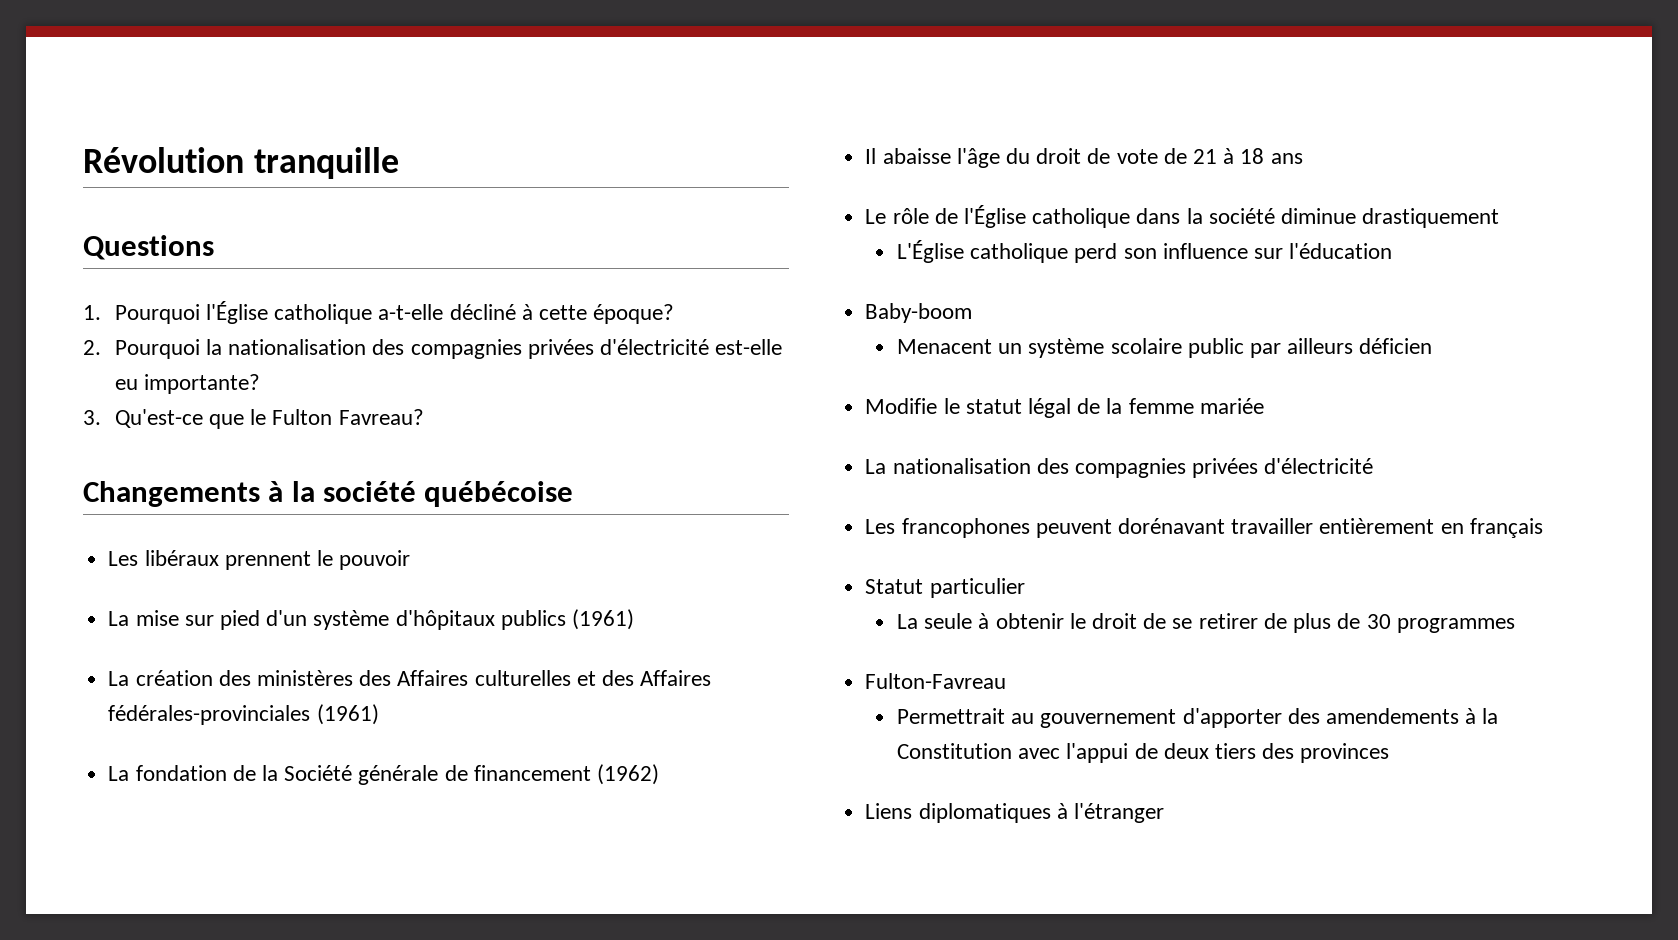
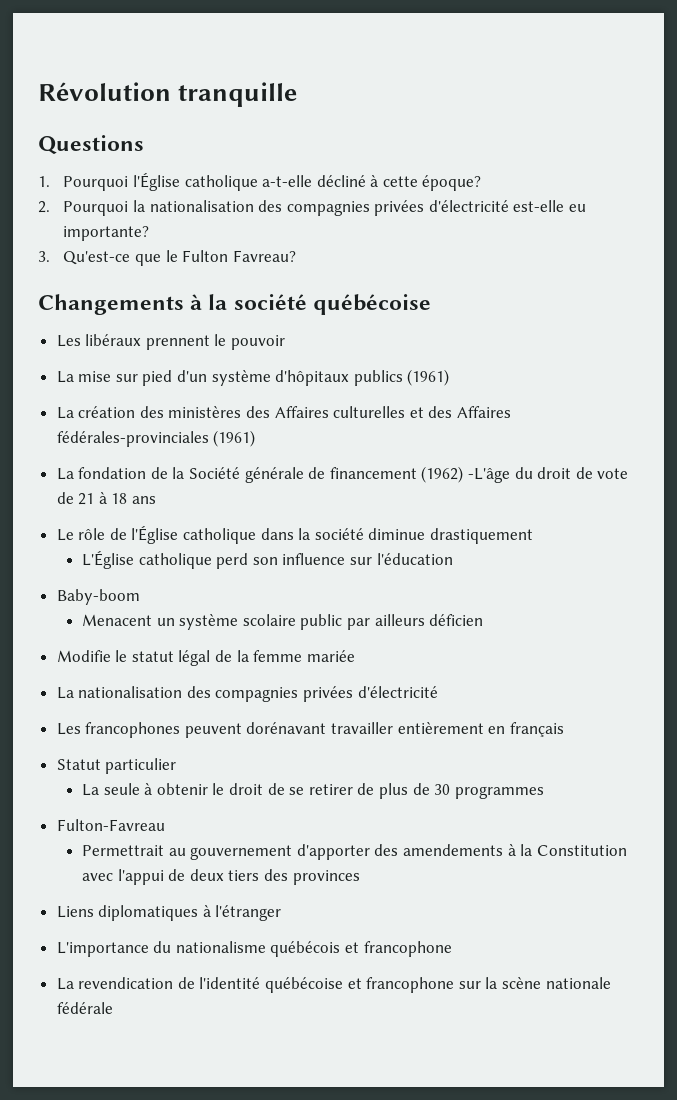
[865,148,1000,168] // Il abaisse l'âge -> [468,468,511,483] -L'âge
(1164, 813) none -> [56,941,452,957] [56,977,611,993] [56,1002,113,1014] // L'importance du nationalisme québécois et francophone // La revendication de l'identité québécoise et francophone sur la scène nationale fédérale

